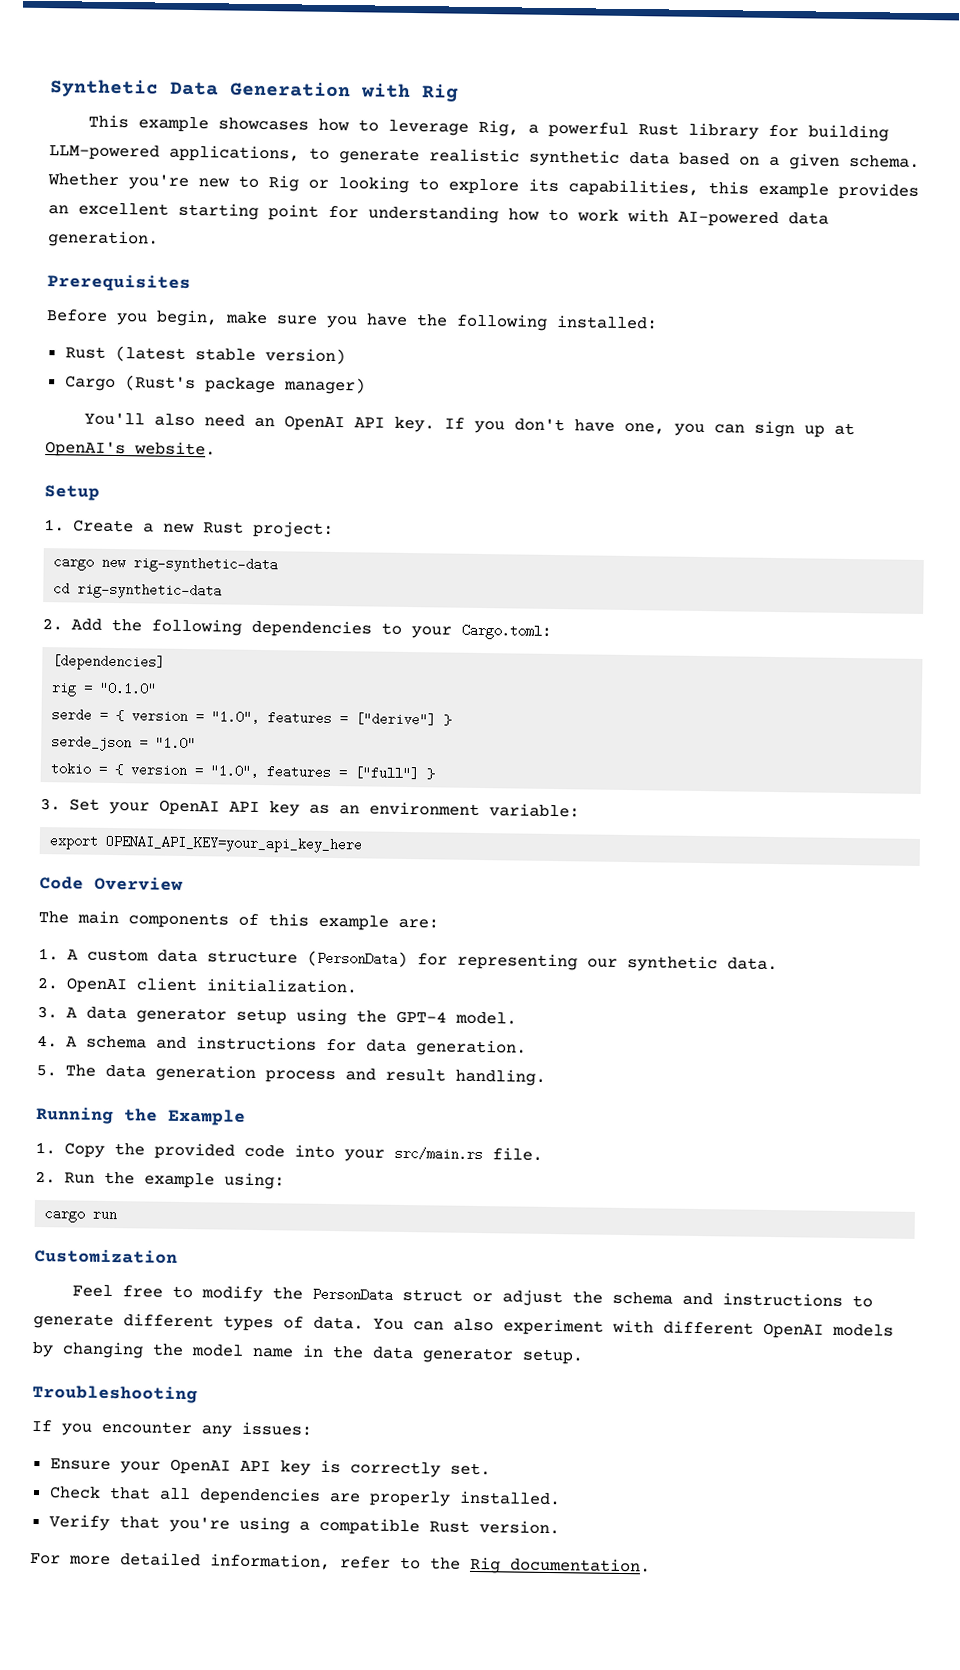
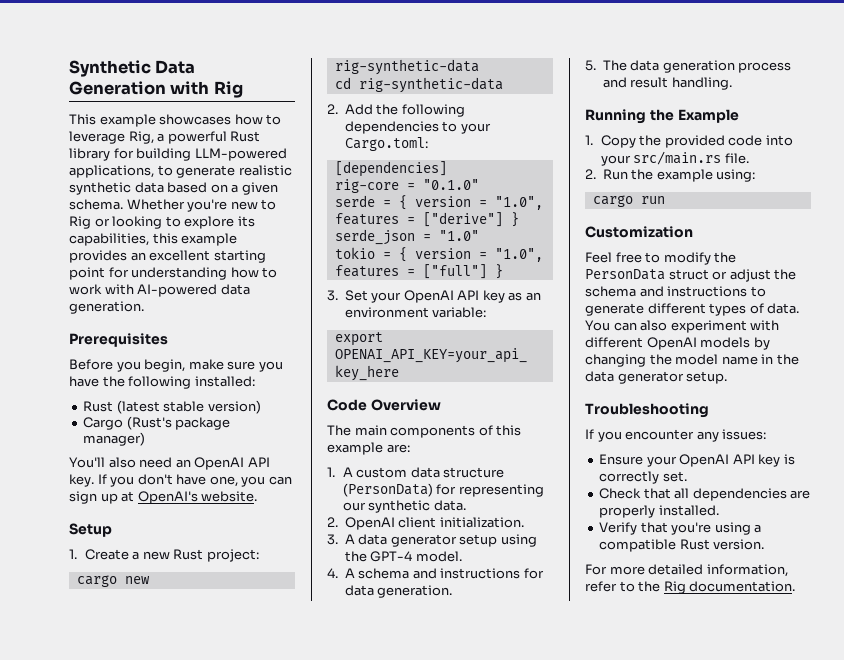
[51,683,78,697] rig -> [334,179,399,193] rig-core

